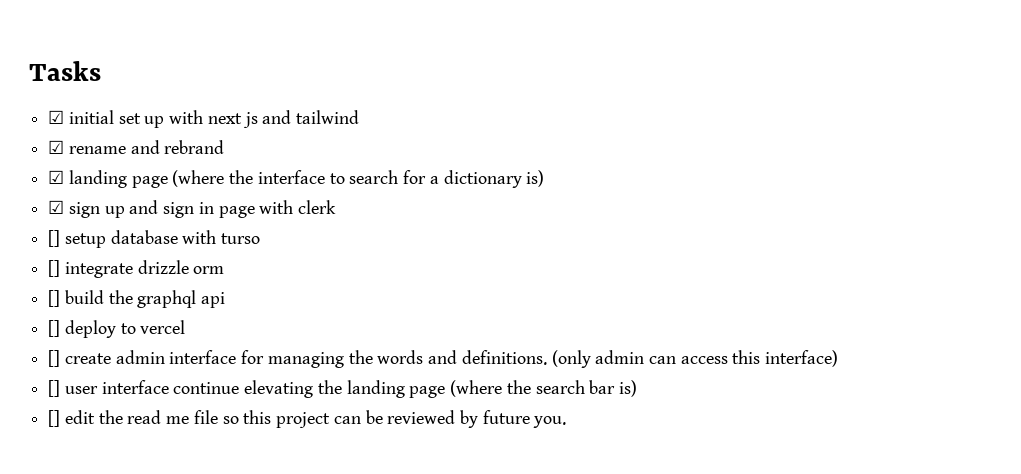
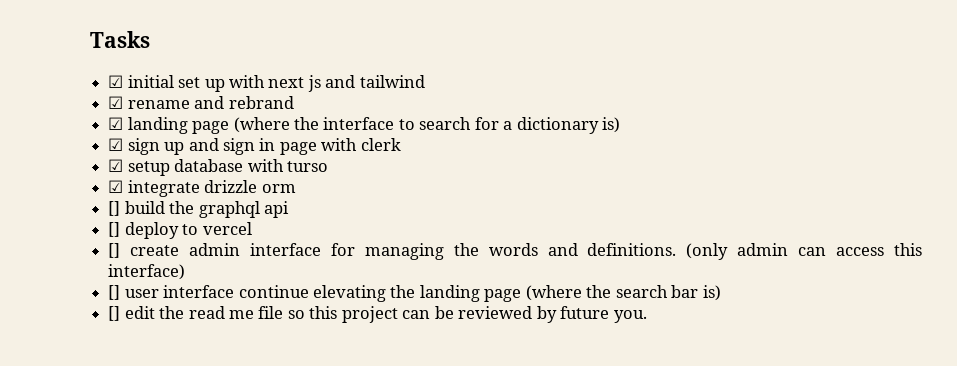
[48,230,61,247] [] -> [108,159,124,172] ☑
[48,260,61,277] [] -> [108,180,124,193] ☑

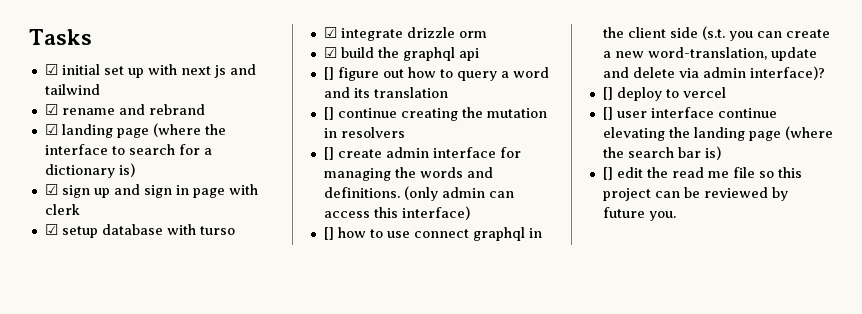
[108,201,121,216] [] -> [323,47,337,58] ☑
[124,222,252,239] deploy to vercel -> [337,67,549,81] [323,87,448,98] [323,107,547,121] [323,127,405,138] figure out how to query a word and its translation // [] continue creating the mutation in resolvers
(186, 272) none -> [323,227,542,241] [602,26,830,41] [602,47,817,61] [602,66,825,80] [602,87,726,101] // [] how to use connect graphql in the client side (s.t. you can create a new word-translation, update and delete via admin interface)? // [] deploy to vercel

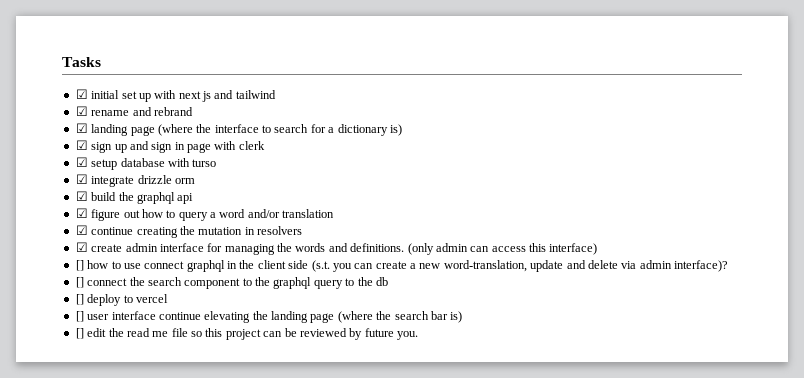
[323,67,334,80] [] -> [75,208,88,218] ☑
[323,87,370,98] and its -> [247,209,280,218] and/or
[323,107,334,120] [] -> [75,225,88,235] ☑
[323,147,334,160] [] -> [75,242,88,252] ☑
(825, 73) none -> [75,277,388,289] // [] connect the search component to the graphql query to the db

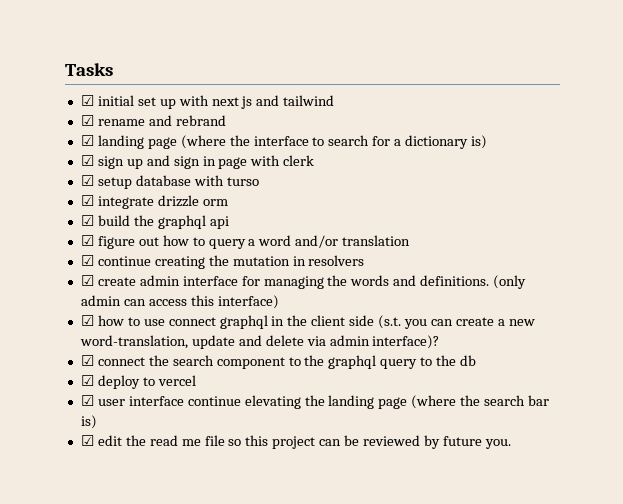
[75,260,84,271] [] -> [80,315,94,326] ☑
[75,277,84,288] [] -> [80,355,94,366] ☑
[75,294,84,305] [] -> [80,375,94,386] ☑
[75,311,84,322] [] -> [80,395,94,406] ☑
[75,328,84,339] [] -> [80,435,94,446] ☑

